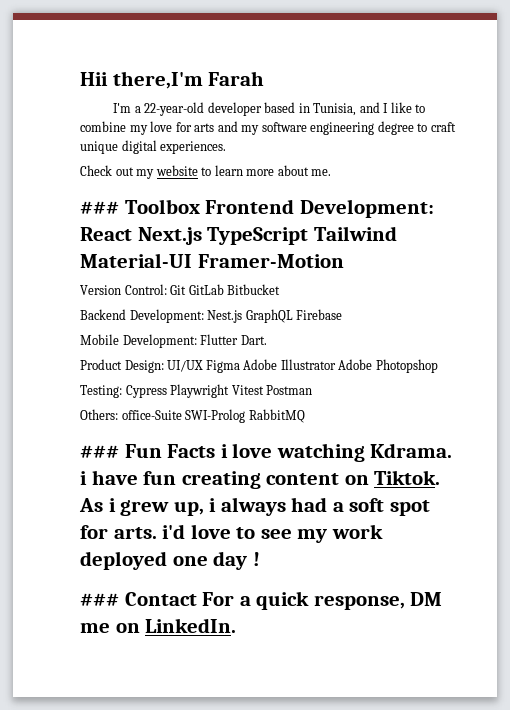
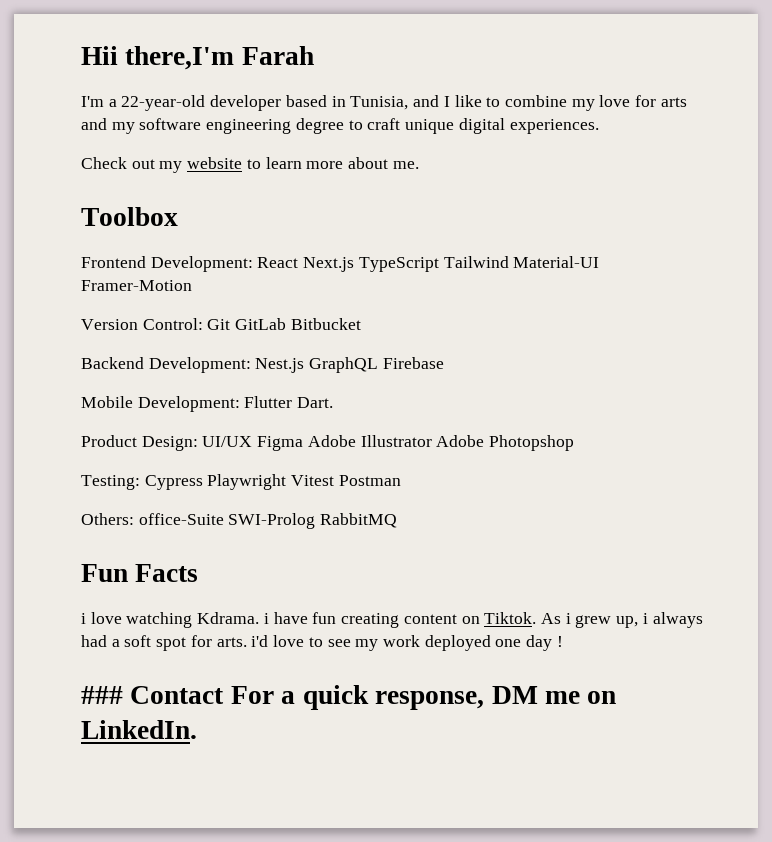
[80,201,119,214] ### -> (419, 165) none
(200, 206) none -> (178, 216) //
[80,445,119,458] ### -> (398, 520) none
(216, 451) none -> (199, 573) //

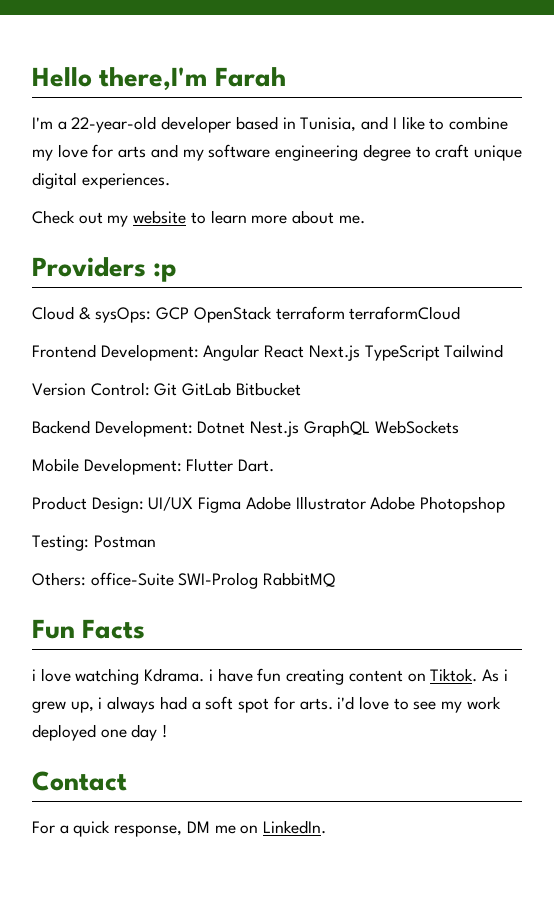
[81,46,118,65] Hii -> [32,67,92,87] Hello
[81,207,178,226] Toolbox -> [32,257,178,282] [32,306,461,323] Providers :p // Cloud & sysOps: GCP OpenStack terraform terraformCloud
(253, 264) none -> [203,344,260,361] Angular
[513,256,600,268] [81,280,192,291] Material-UI Framer-Motion -> (504, 351) none
(251, 365) none -> [197,421,246,434] Dotnet
[382,357,444,369] Firebase -> [374,420,459,434] WebSockets
[144,474,335,490] Cypress Playwright Vitest -> (89, 543) none
[81,686,123,704] ### -> (168, 731) none
(225, 695) none -> (127, 781) //

